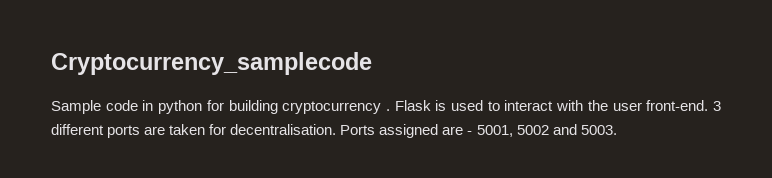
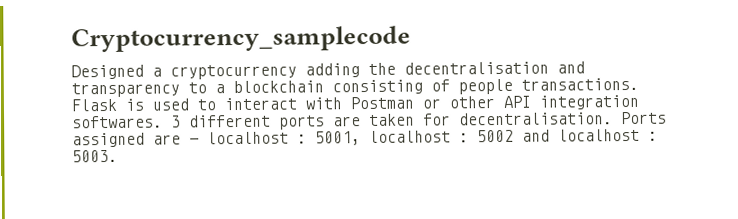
[51,100,390,114] Sample code in python for building cryptocurrency . -> [71,61,585,80] [71,77,639,98] Designed a cryptocurrency adding the decentralisation and transparency to a blockchain consisting of people transactions.
[587,100,709,111] the user front-end. -> [350,94,640,110] [72,115,163,129] Postman or other API integration softwares.
[476,124,577,137] 5001, 5002 and -> [207,128,658,146] localhost : 5001, localhost : 5002 and localhost :

